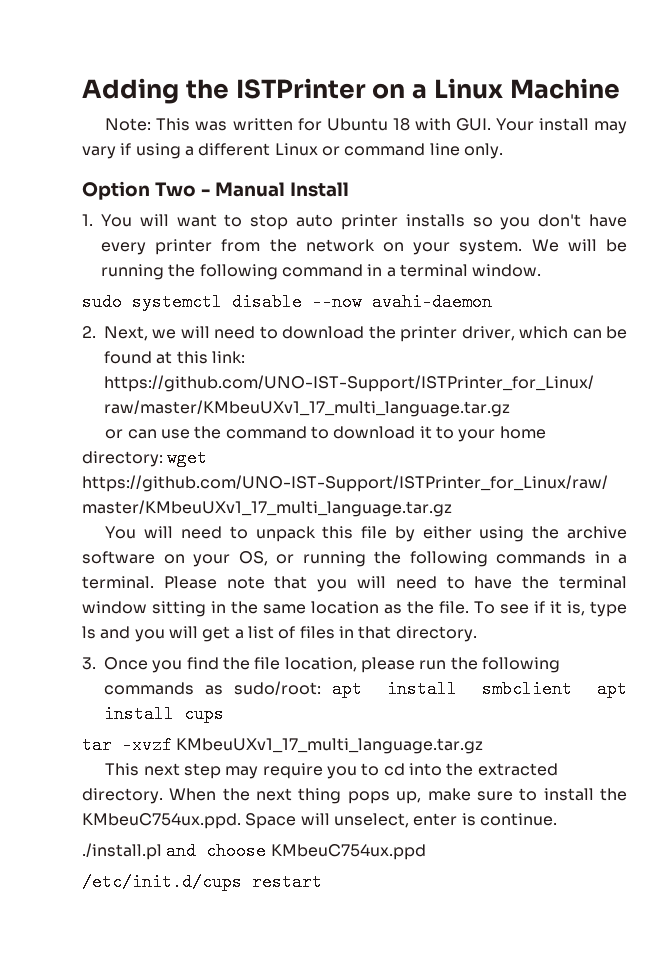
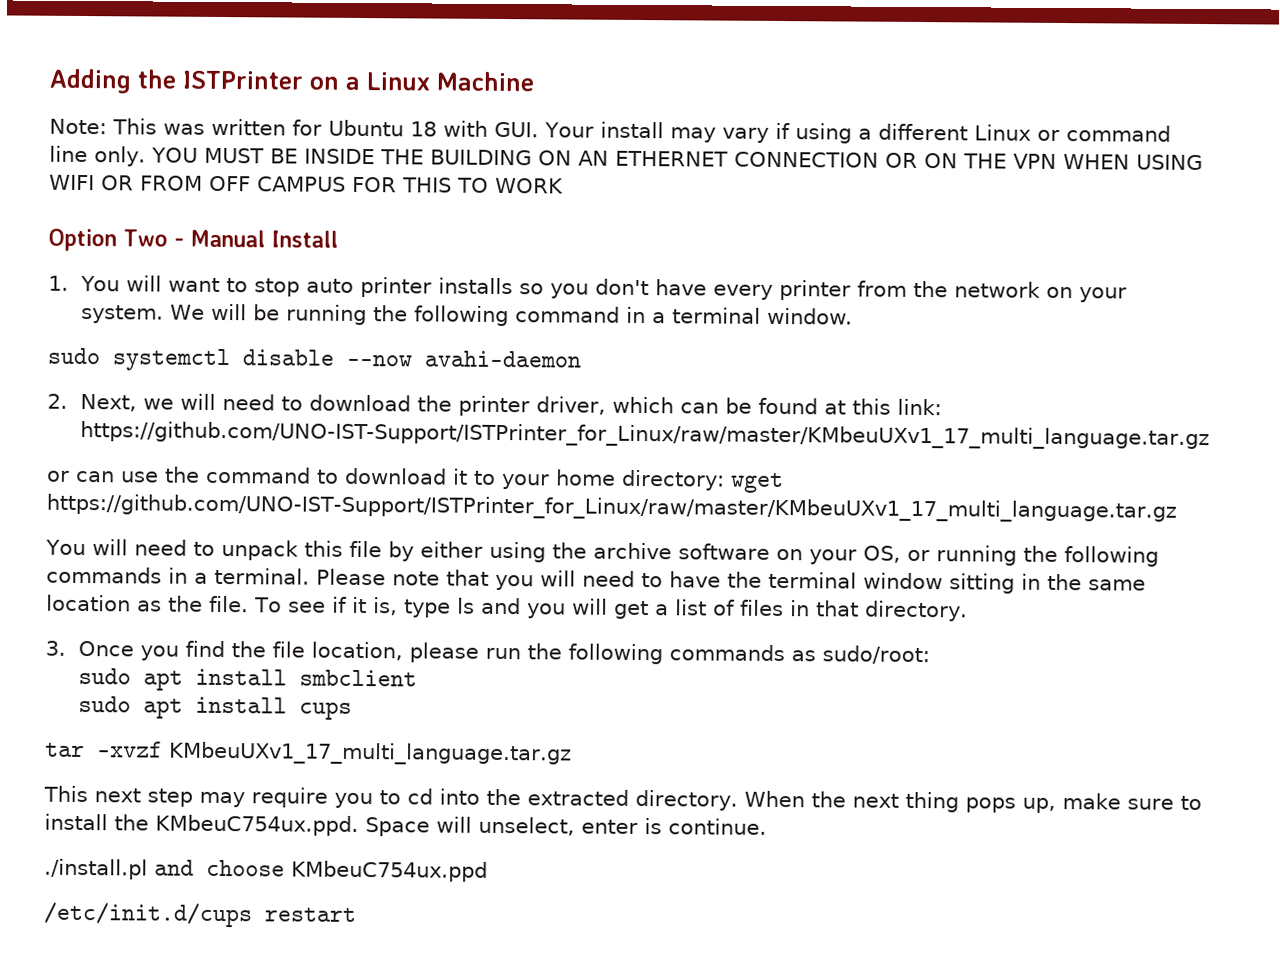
(503, 151) none -> [150,147,1203,171] [49,174,564,194] YOU MUST BE INSIDE THE BUILDING ON AN ETHERNET CONNECTION OR ON THE VPN WHEN USING WIFI OR FROM OFF CAMPUS FOR THIS TO WORK
(321, 688) none -> [77,667,131,685] // sudo
(572, 689) none -> [77,695,131,713] // sudo

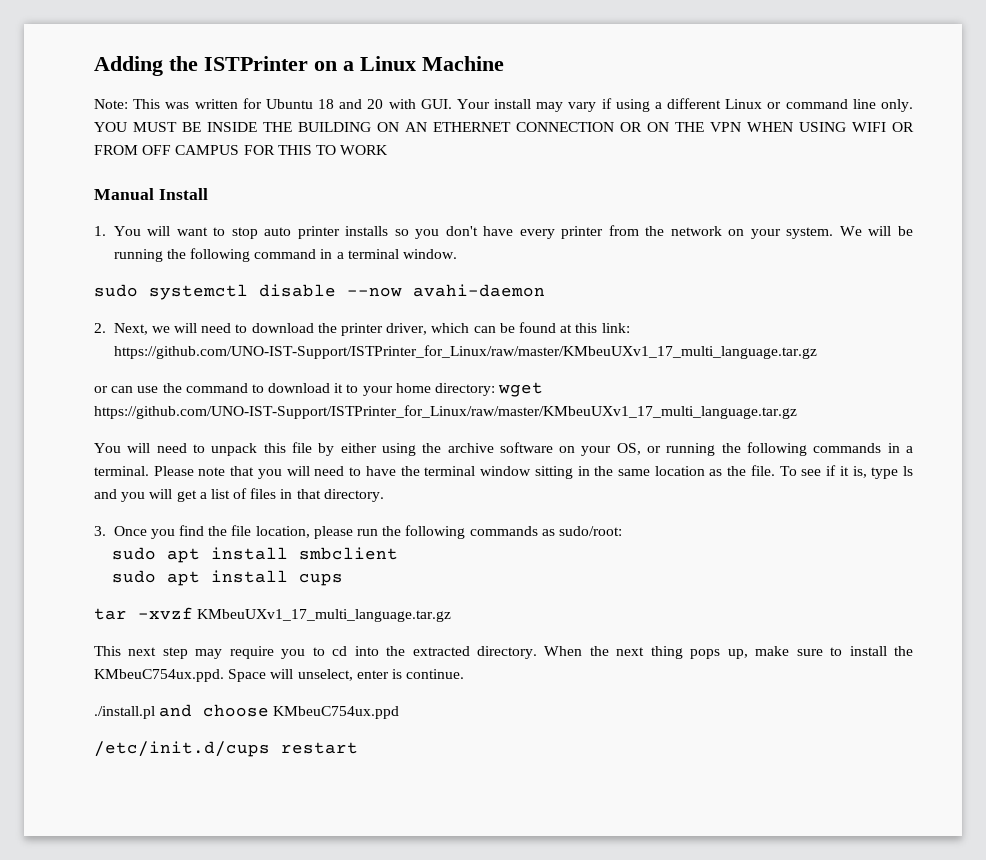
(437, 129) none -> [339,99,384,109] and 20
[48,228,184,252] Option Two - -> (389, 150) none

